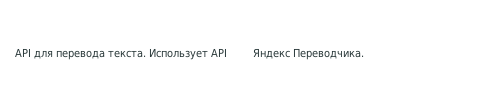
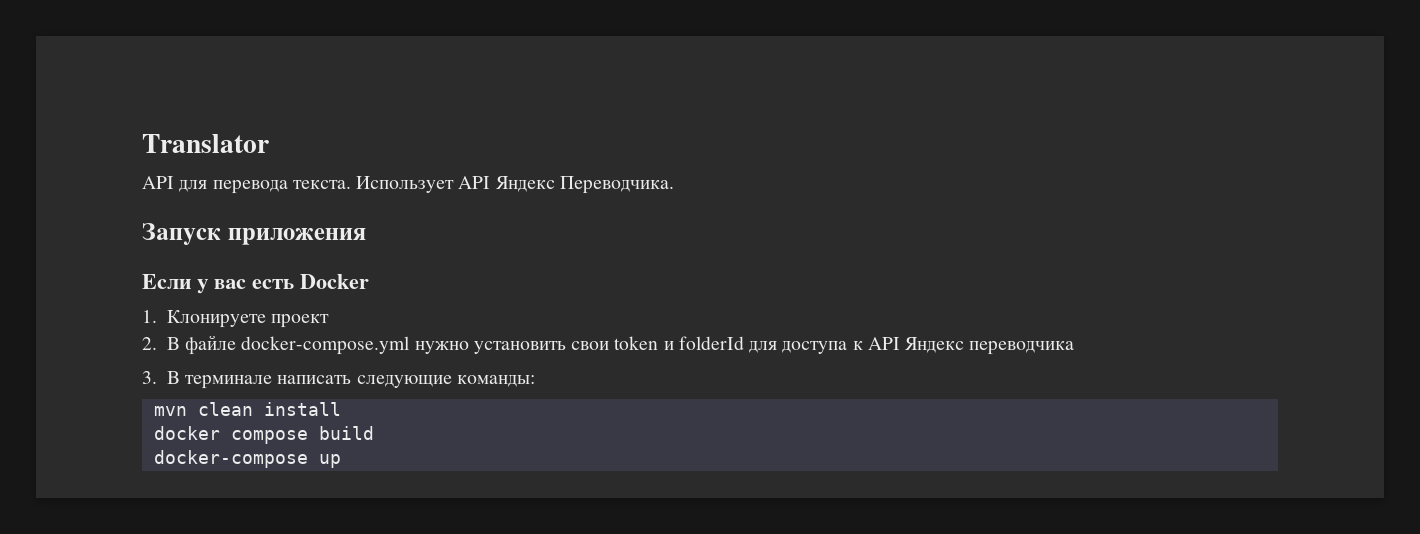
(15, 52) none -> [142,134,269,153] Translator //
(364, 54) none -> [142,223,366,245] [142,274,369,294] [142,310,330,328] [142,335,1075,355] [142,371,535,389] [153,402,341,416] [153,426,374,444] [153,450,341,468] // Запуск приложения // Если у вас есть Docker // 1. Клонируете проект // 2. В файле docker-compose.yml нужно установить свои token и folderId для доступа к API Яндекс переводчика // 3. В терминале написать следующие команды: // mvn clean install // docker compose build // docker-compose up

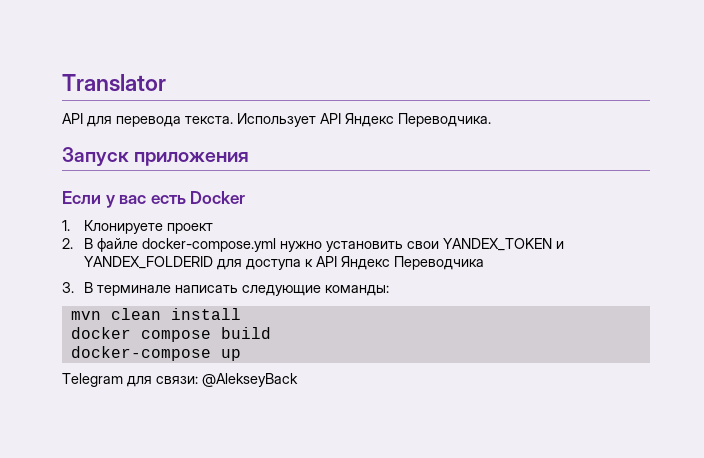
[614,336,744,350] token и folderId -> [442,238,564,251] [83,256,213,269] YANDEX_TOKEN и YANDEX_FOLDERID
[969,341,1075,355] переводчика -> [393,256,484,270] Переводчика
(341, 461) none -> [62,373,298,387] // Telegram для связи: @AlekseyBack

